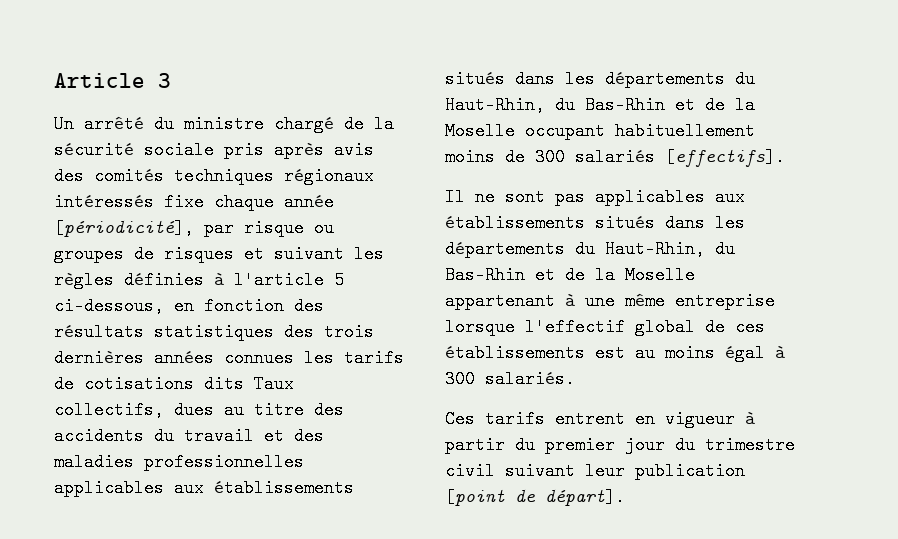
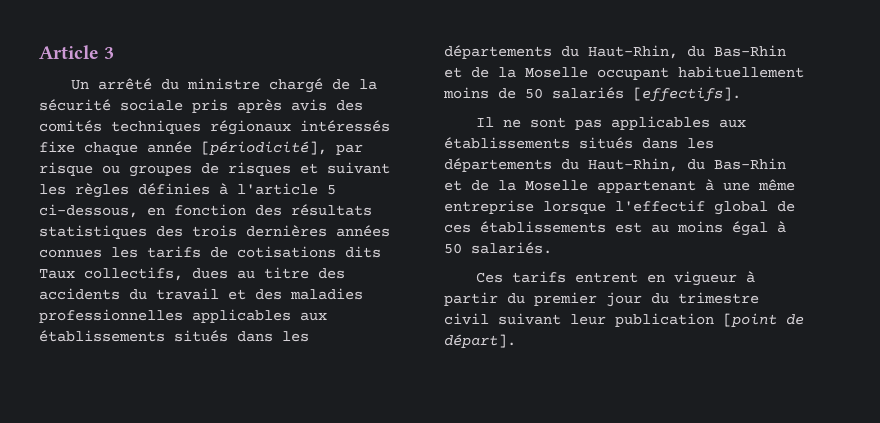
[535,148,565,166] 300 -> [525,88,543,99] 50
[445,370,475,388] 300 -> [444,243,462,254] 50

